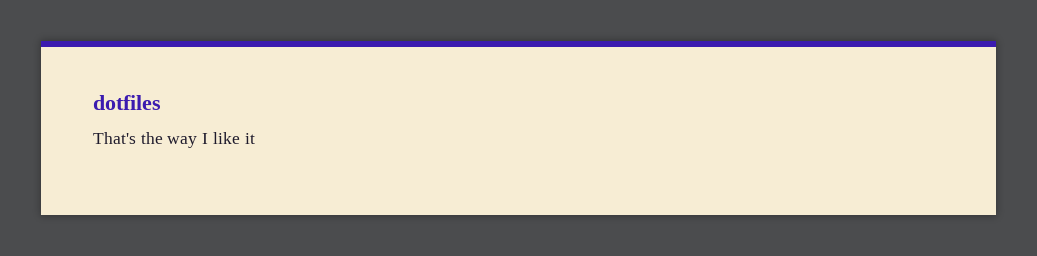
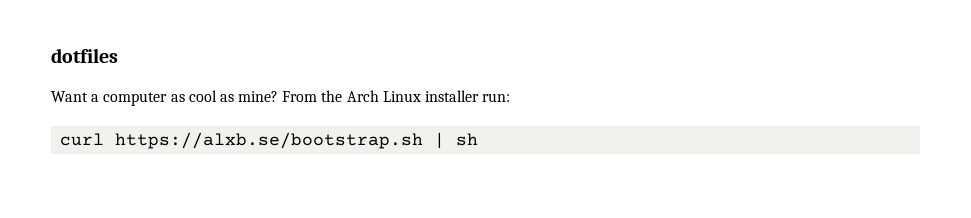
[93,132,255,148] That's the way I like it -> [51,90,511,106] [60,132,479,149] Want a computer as cool as mine? From the Arch Linux installer run: // curl https://alxb.se/bootstrap.sh | sh

